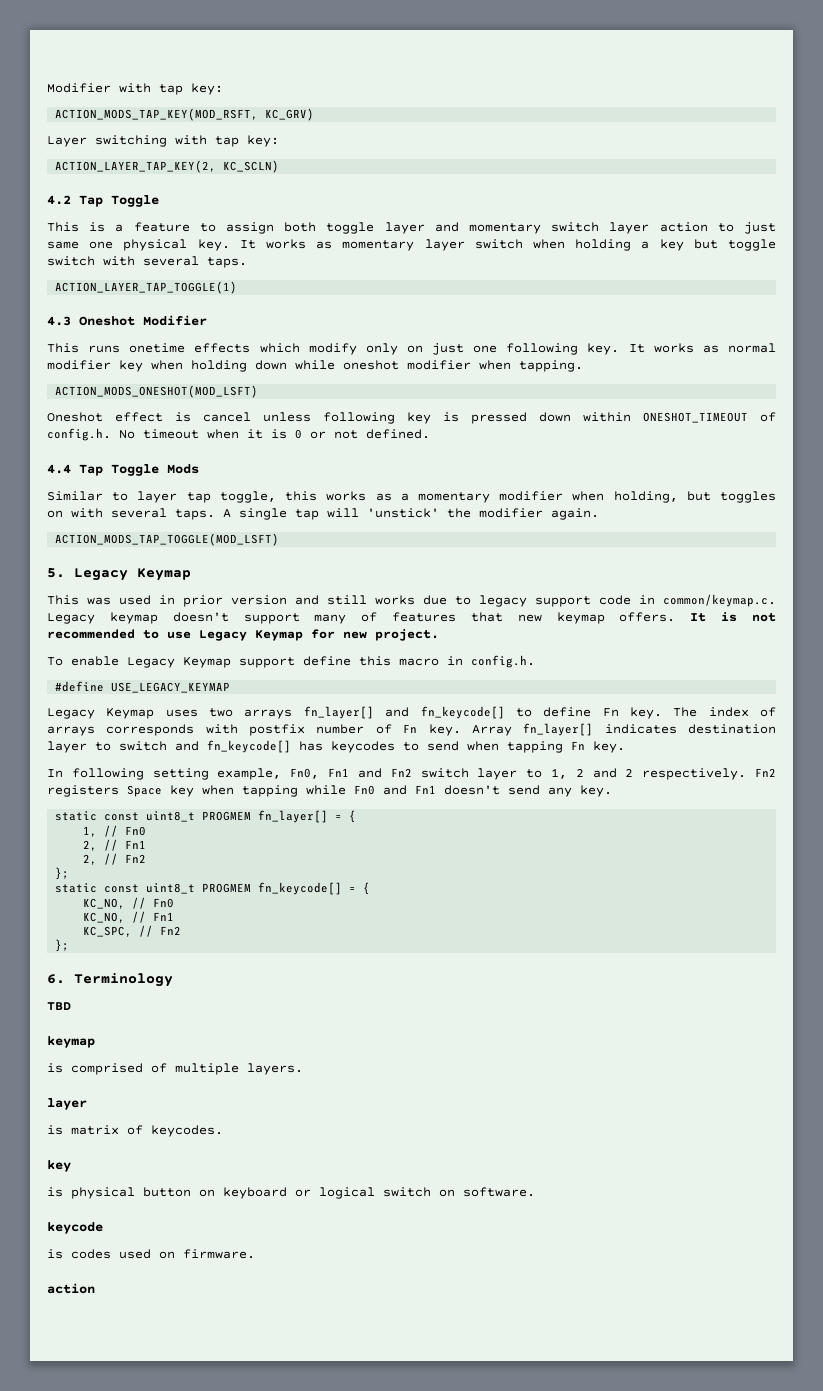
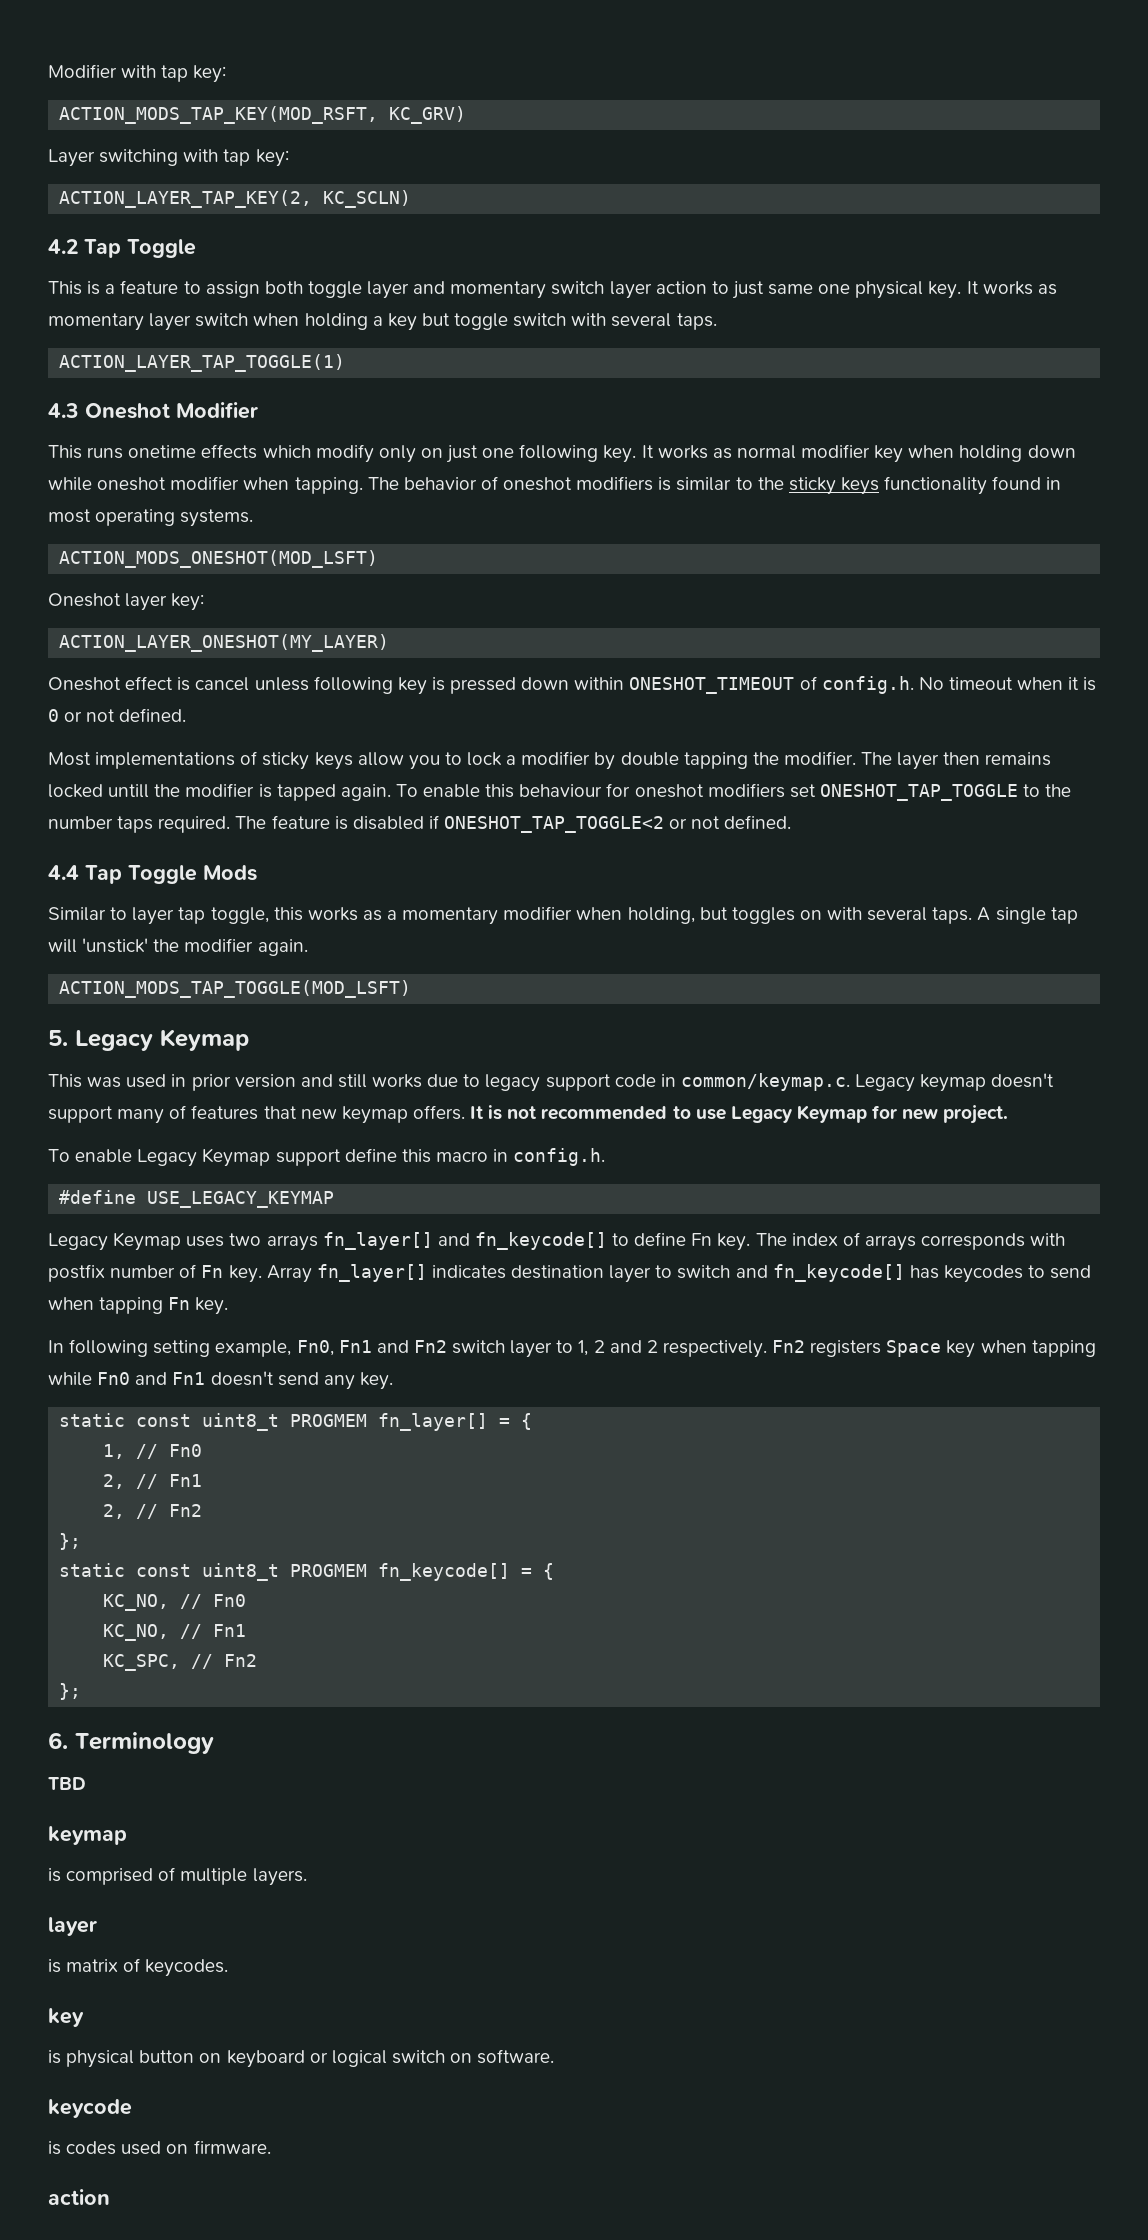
[55,385,259,398] // ACTION_MODS_ONESHOT(MOD_LSFT) -> [367,476,1062,495] [48,509,254,527] [59,550,379,568] [48,593,205,611] [59,634,390,652] The behavior of oneshot modifiers is similar to the sticky keys functionality found in most operating systems. // ACTION_MODS_ONESHOT(MOD_LSFT) // Oneshot layer key: // ACTION_LAYER_ONESHOT(MY_LAYER)
(430, 434) none -> [48,751,1052,770] [48,783,1072,801] [48,815,792,833] // Most implementations of sticky keys allow you to lock a modifier by double tapping the modifier. The layer then remains locked untill the modifier is tapped again. To enable this behaviour for oneshot modifiers set ONESHOT_TAP_TOGGLE to the number taps required. The feature is disabled if ONESHOT_TAP_TOGGLE<2 or not defined.

